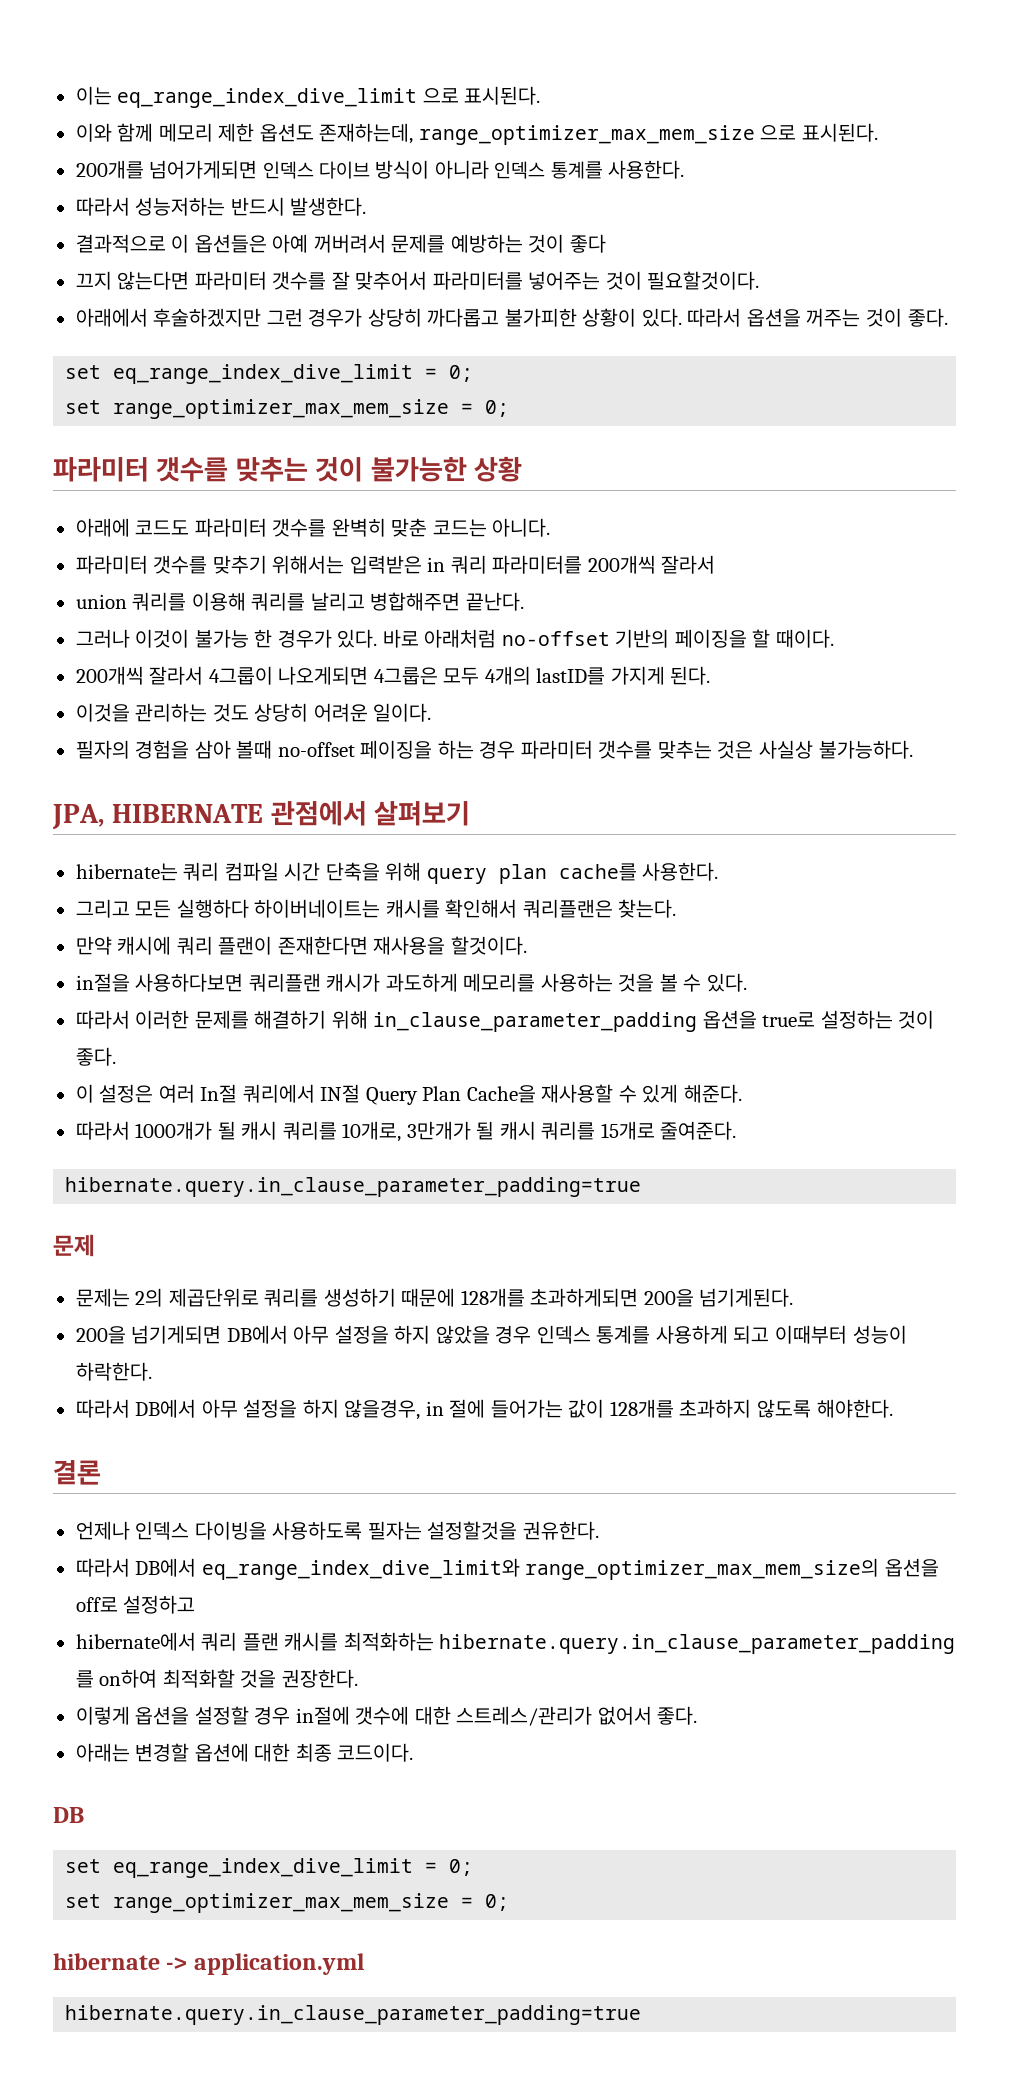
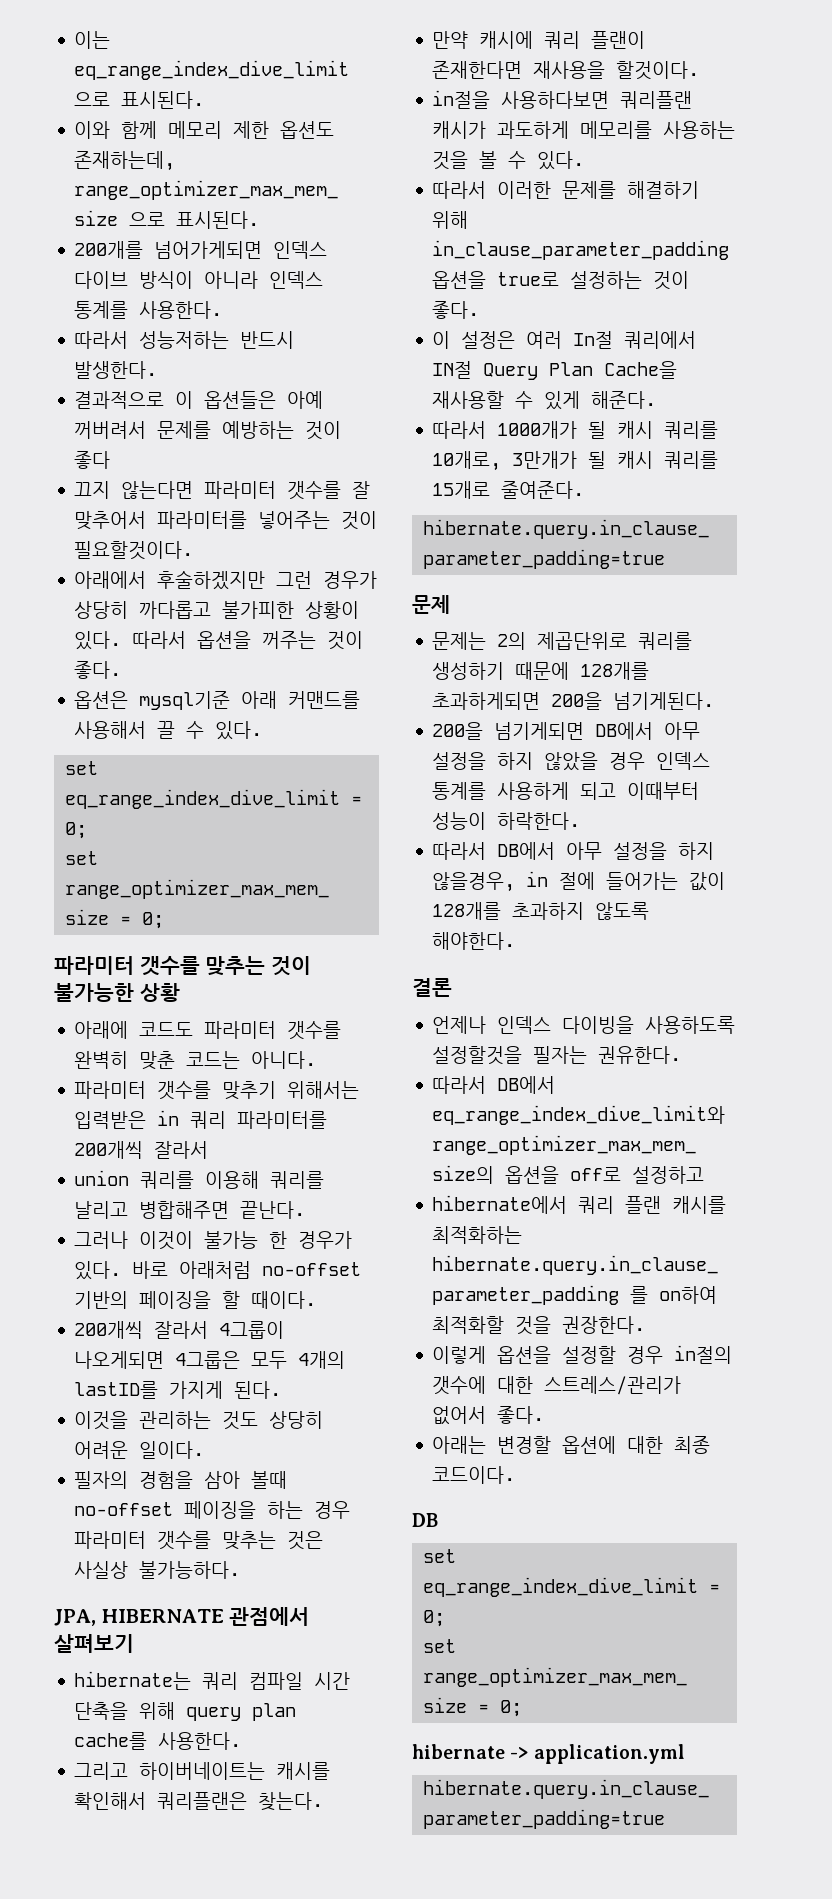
(948, 317) none -> [74,691,361,710] [74,721,263,740] // 옵션은 mysql기준 아래 커맨드를 사용해서 끌 수 있다.
[135,899,249,918] 모든 실행하다 -> (129, 1771) none
[367,1521,518,1540] 필자는 설정할것을 -> [432,1046,588,1065] 설정할것을 필자는
[295,1706,350,1725] in절에 -> [674,1345,733,1364] in절의

